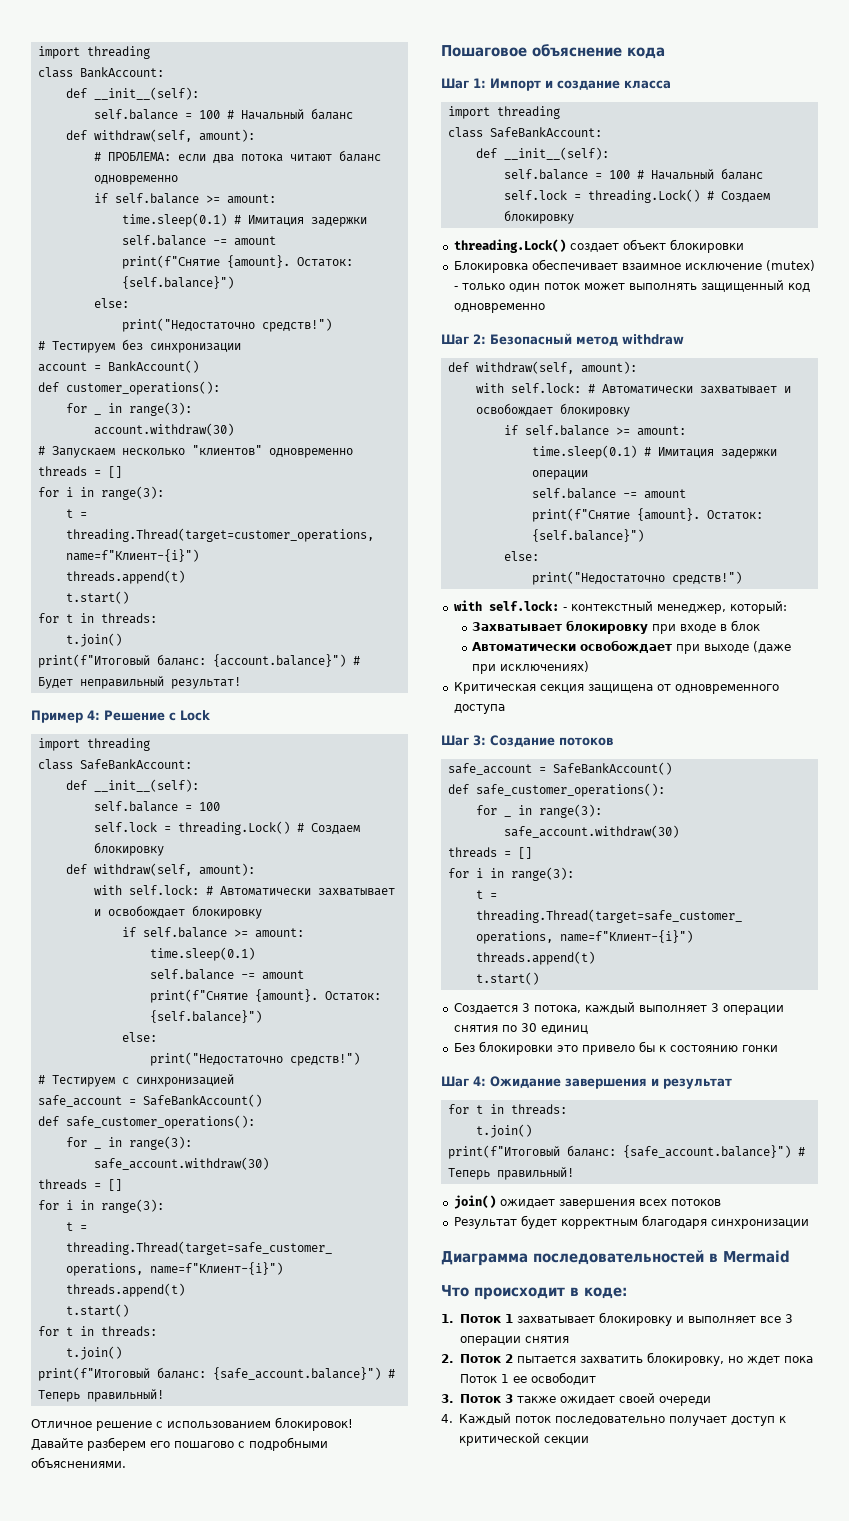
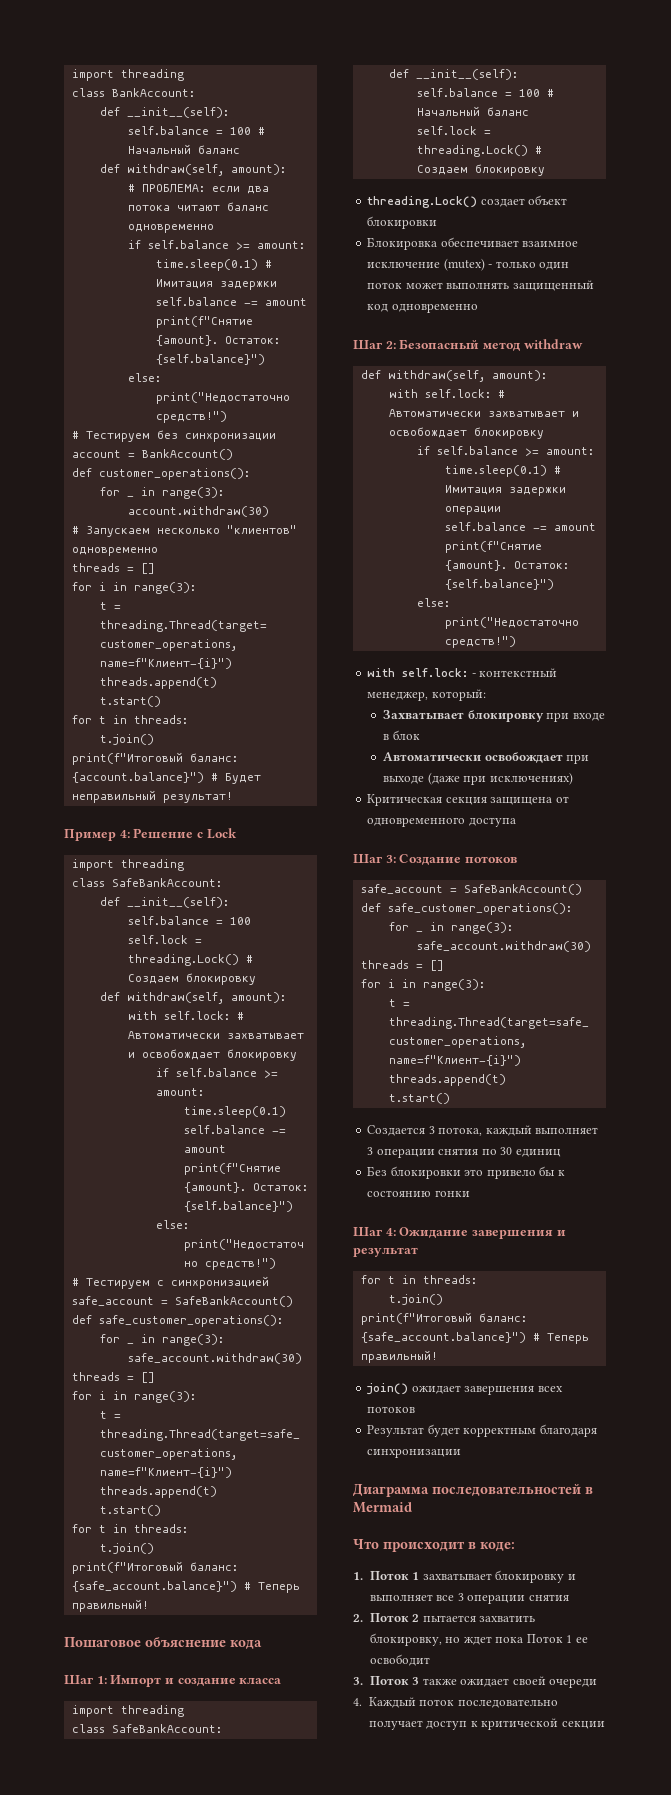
[31,1417,353,1431] [31,1437,328,1451] [31,1457,126,1468] // Отличное решение с использованием блокировок! Давайте разберем его пошагово с подробными объяснениями. -> (149, 1605) none

